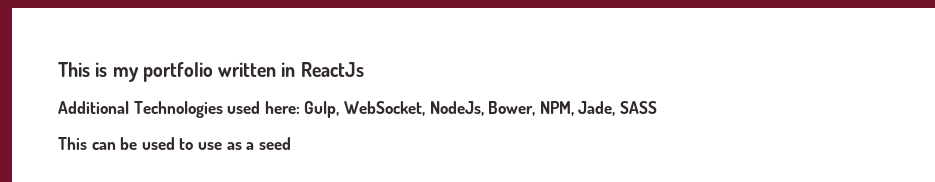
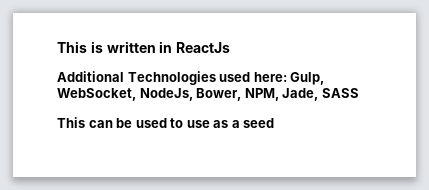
[112,62,213,82] my portfolio -> (103, 47) none

